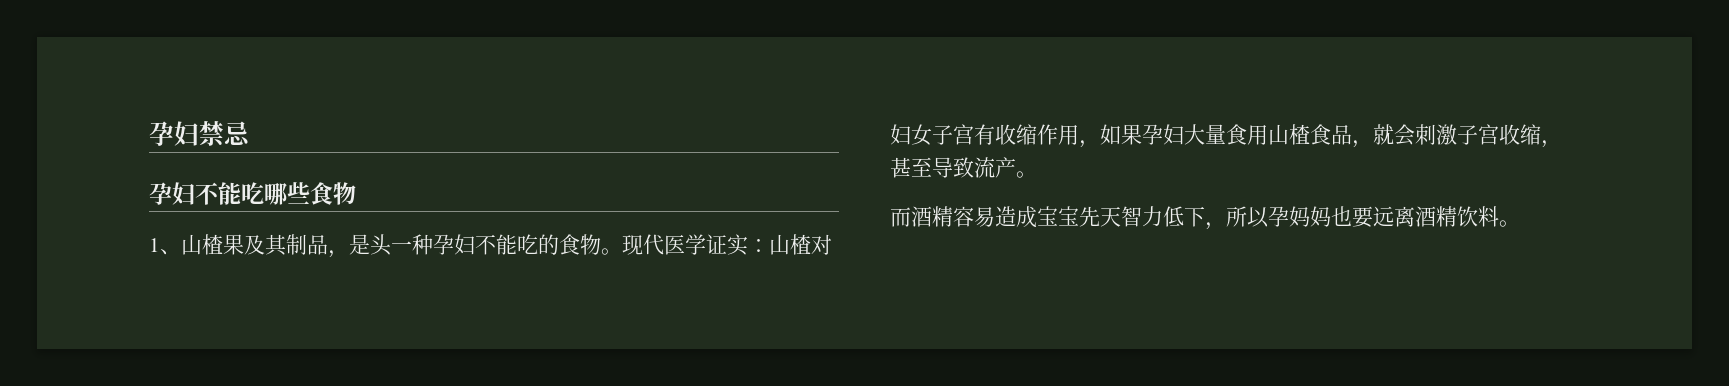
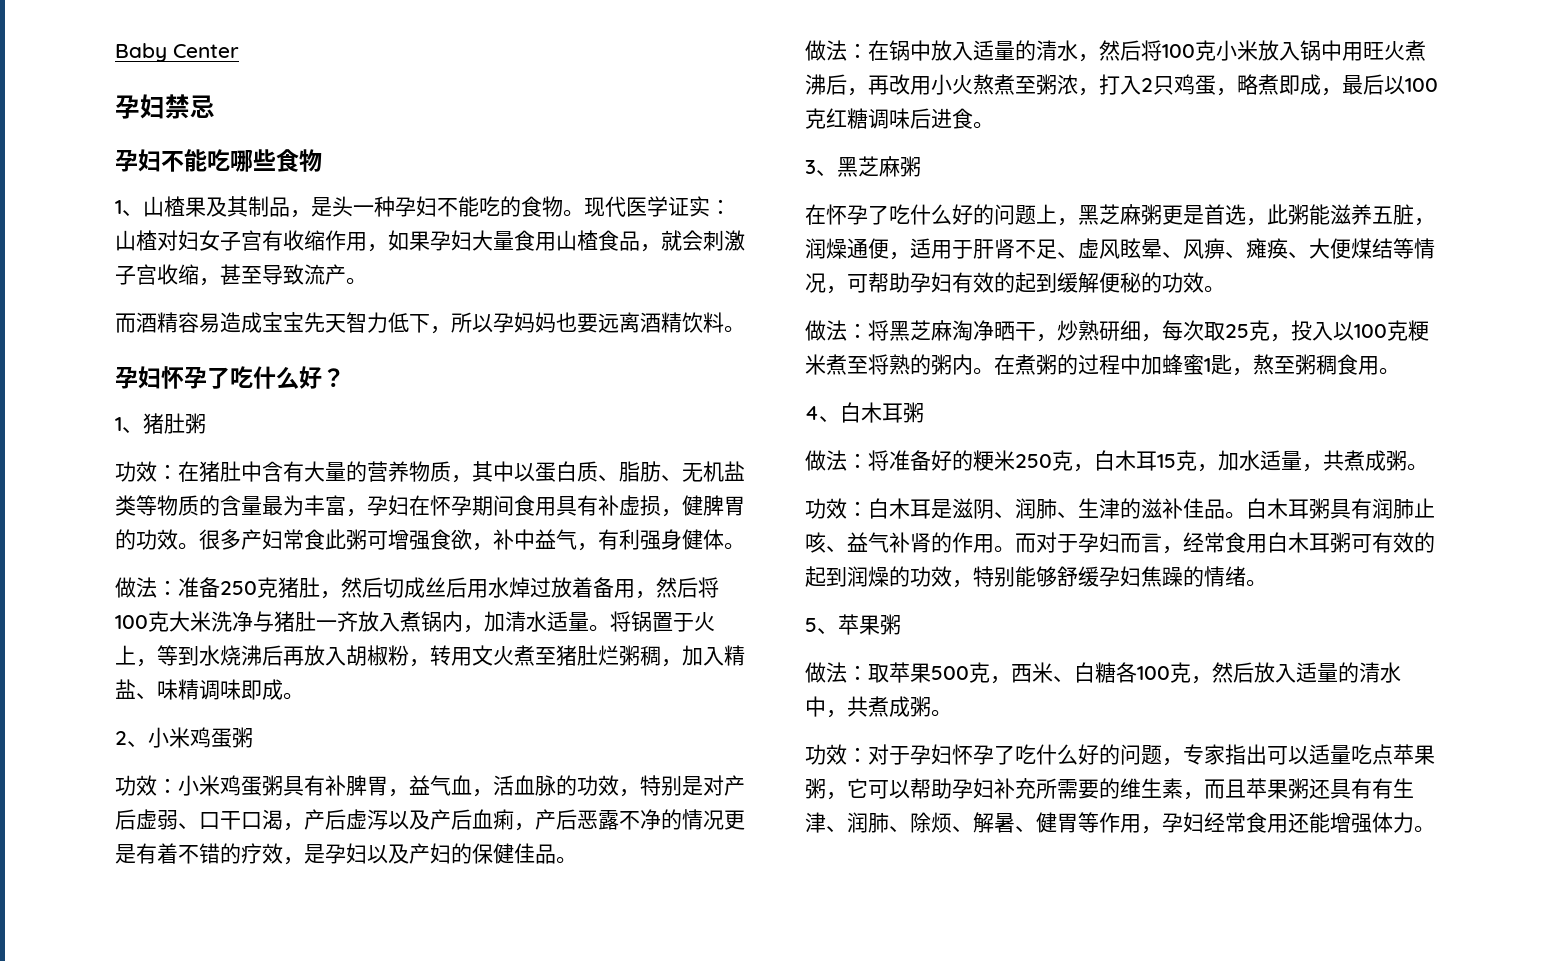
(149, 133) none -> [115,43,239,62] Baby Center //
(1520, 223) none -> [115,366,345,389] [115,413,206,434] [115,461,745,483] [115,495,745,517] [115,529,745,551] [115,577,719,599] [115,611,715,633] [115,645,745,667] [115,679,304,700] [115,727,253,748] [115,775,745,797] [115,809,745,831] [115,843,577,865] [805,40,1426,62] [805,74,1438,96] [805,108,994,129] [805,156,921,177] [805,204,1435,226] [805,238,1435,260] [805,272,1225,294] [805,320,1429,342] [805,354,1400,376] [805,402,924,423] [805,450,1428,472] [805,498,1435,519] [805,532,1435,554] [805,566,1267,588] [805,614,901,635] [805,662,1401,684] [805,696,952,718] [805,744,1435,766] [805,778,1414,800] [805,812,1435,834] // 孕妇怀孕了吃什么好？ // 1、猪肚粥 // 功效：在猪肚中含有大量的营养物质，其中以蛋白质、脂肪、无机盐类等物质的含量最为丰富，孕妇在怀孕期间食用具有补虚损，健脾胃的功效。很多产妇常食此粥可增强食欲，补中益气，有利强身健体。 // 做法：准备250克猪肚，然后切成丝后用水焯过放着备用，然后将100克大米洗净与猪肚一齐放入煮锅内，加清水适量。将锅置于火上，等到水烧沸后再放入胡椒粉，转用文火煮至猪肚烂粥稠，加入精盐、味精调味即成。 // 2、小米鸡蛋粥 // 功效：小米鸡蛋粥具有补脾胃，益气血，活血脉的功效，特别是对产后虚弱、口干口渴，产后虚泻以及产后血痢，产后恶露不净的情况更是有着不错的疗效，是孕妇以及产妇的保健佳品。 // 做法：在锅中放入适量的清水，然后将100克小米放入锅中用旺火煮沸后，再改用小火熬煮至粥浓，打入2只鸡蛋，略煮即成，最后以100克红糖调味后进食。 // 3、黑芝麻粥 // 在怀孕了吃什么好的问题上，黑芝麻粥更是首选，此粥能滋养五脏，润燥通便，适用于肝肾不足、虚风眩晕、风痹、瘫痪、大便煤结等情况，可帮助孕妇有效的起到缓解便秘的功效。 // 做法：将黑芝麻淘净晒干，炒熟研细，每次取25克，投入以100克粳米煮至将熟的粥内。在煮粥的过程中加蜂蜜1匙，熬至粥稠食用。 // 4、白木耳粥 // 做法：将准备好的粳米250克，白木耳15克，加水适量，共煮成粥。 // 功效：白木耳是滋阴、润肺、生津的滋补佳品。白木耳粥具有润肺止咳、益气补肾的作用。而对于孕妇而言，经常食用白木耳粥可有效的起到润燥的功效，特别能够舒缓孕妇焦躁的情绪。 // 5、苹果粥 // 做法：取苹果500克，西米、白糖各100克，然后放入适量的清水中，共煮成粥。 // 功效：对于孕妇怀孕了吃什么好的问题，专家指出可以适量吃点苹果粥，它可以帮助孕妇补充所需要的维生素，而且苹果粥还具有有生津、润肺、除烦、解暑、健胃等作用，孕妇经常食用还能增强体力。

